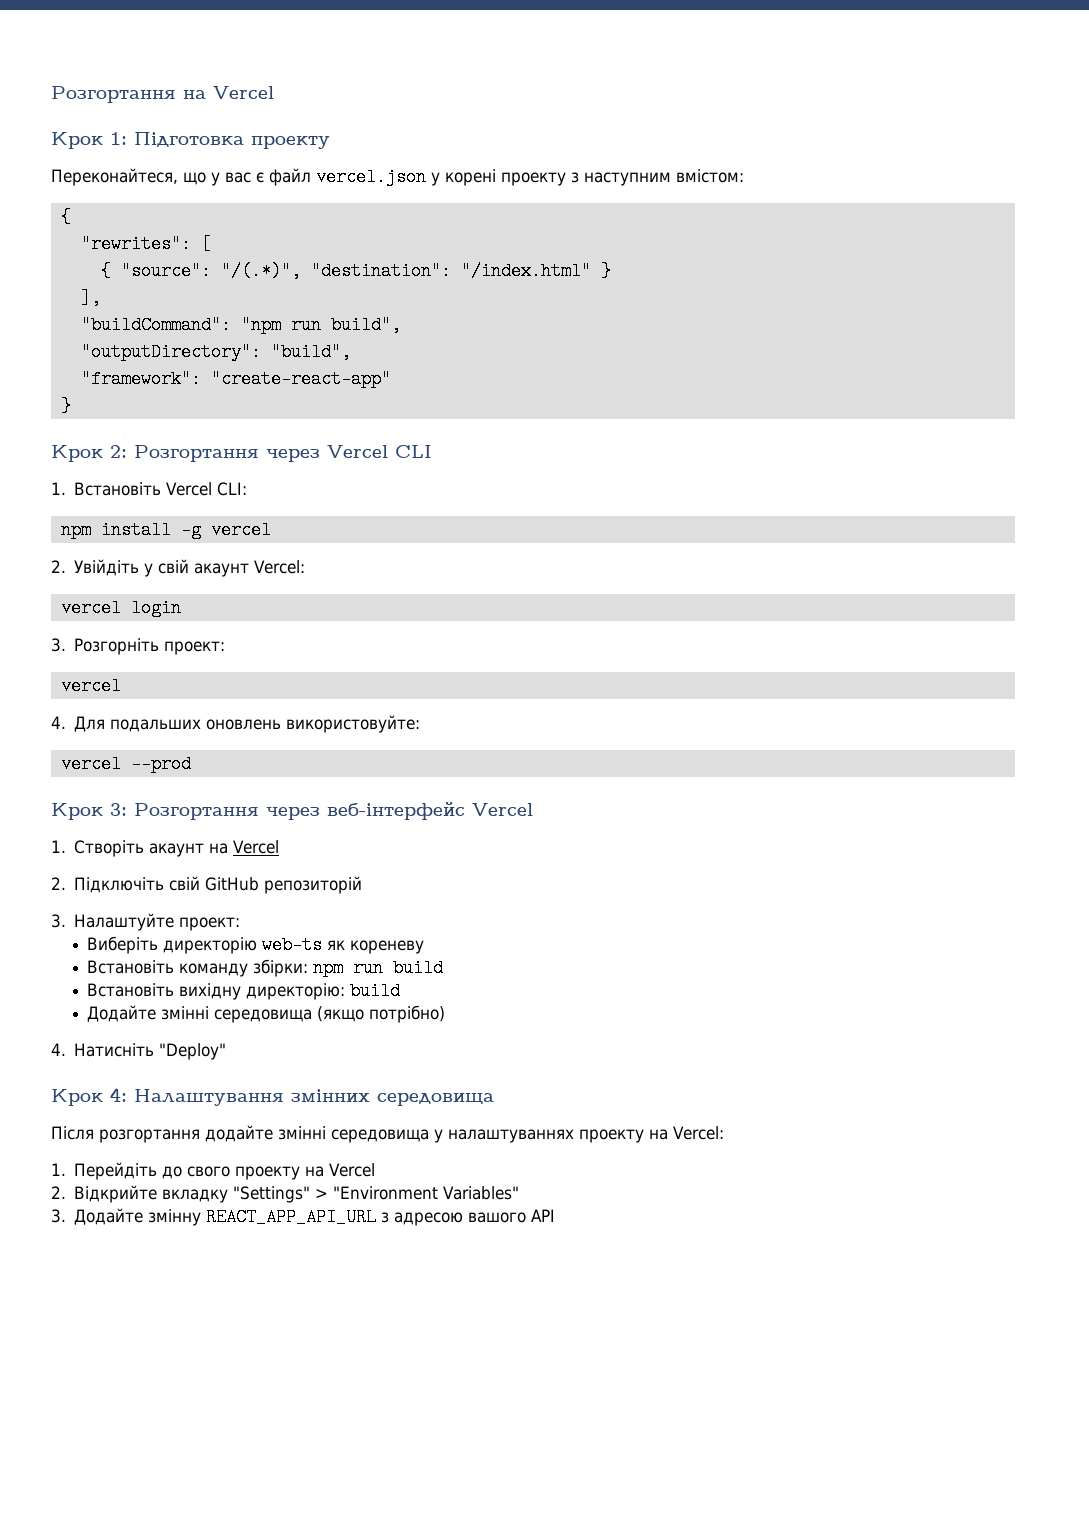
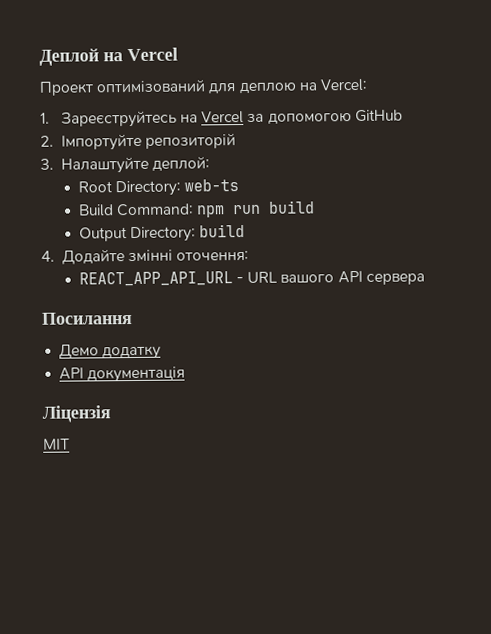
[51,86,274,103] [51,132,330,149] [51,168,744,186] [60,208,71,226] [80,235,211,253] [100,262,611,280] [80,289,101,307] [80,316,401,334] [80,343,351,361] [80,370,391,388] [60,397,71,415] [51,445,432,462] [51,482,248,496] [60,521,271,539] [51,559,306,577] [60,599,181,617] [51,638,226,655] [60,677,121,695] [51,715,421,733] [60,755,191,773] [51,802,533,820] [51,840,280,857] [51,876,363,894] [51,913,241,931] [87,936,425,954] [87,959,444,977] [87,982,401,1000] [87,1005,446,1023] [51,1043,227,1060] [51,1087,494,1106] [51,1125,724,1143] [51,1162,376,1180] [51,1185,520,1203] [51,1208,556,1226] Розгортання на Vercel // Крок 1: Підготовка проекту // Переконайтеся, що у вас є файл vercel.json у корені проекту з наступним вмістом: // { // "rewrites": [ // { "source": "/(.*)", "destination": "/index.html" } // ], // "buildCommand": "npm run build", // "outputDirectory": "build", // "framework": "create-react-app" // } // Крок 2: Розгортання через Vercel CLI // 1. Встановіть Vercel CLI: // npm install -g vercel // 2. Увійдіть у свій акаунт Vercel: // vercel login // 3. Розгорніть проект: // vercel // 4. Для подальших оновлень використовуйте: // vercel --prod // Крок 3: Розгортання через веб-інтерфейс Vercel // 1. Створіть акаунт на Vercel // 2. Підключіть свій GitHub репозиторій // 3. Налаштуйте проект: // Виберіть директорію web-ts як кореневу // Встановіть команду збірки: npm run build // Встановіть вихідну директорію: build // Додайте змінні середовища (якщо потрібно) // 4. Натисніть "Deploy" // Крок 4: Налаштування змінних середовища // Після розгортання додайте змінні середовища у налаштуваннях проекту на Vercel: // 1. Перейдіть до свого проекту на Vercel // 2. Відкрийте вкладку "Settings" > "Environment Variables" // 3. Додайте змінну REACT_APP_API_URL з адресою вашого API -> [39,47,178,66] [39,78,367,96] [40,109,403,128] [40,133,236,151] [40,156,210,174] [77,179,240,197] [77,200,316,218] [78,223,246,243] [41,249,250,265] [78,270,425,287] [41,312,133,325] [59,344,162,360] [59,366,186,383] [42,405,111,423] [43,438,70,450] Деплой на Vercel // Проект оптимізований для деплою на Vercel: // 1. Зареєструйтесь на Vercel за допомогою GitHub // 2. Імпортуйте репозиторій // 3. Налаштуйте деплой: // Root Directory: web-ts // Build Command: npm run build // Output Directory: build // 4. Додайте змінні оточення: // REACT_APP_API_URL - URL вашого API сервера // Посилання // Демо додатку // API документація // Ліцензія // MIT

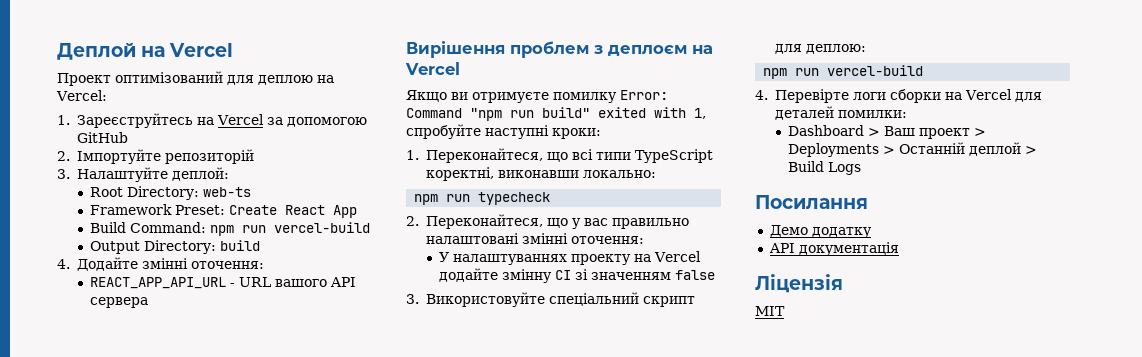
(240, 185) none -> [90,204,358,218] // Framework Preset: Create React App
[268,200,316,214] build -> [274,222,371,233] vercel-build
(425, 279) none -> [406,41,713,58] [405,62,460,75] [406,90,668,103] [406,107,706,121] [406,124,601,139] [406,148,713,163] [425,167,656,181] [414,192,551,205] [406,214,689,229] [425,233,644,244] [439,251,702,265] [439,268,716,283] [406,292,695,307] [774,44,866,54] [763,65,924,79] [755,89,1042,103] [774,106,907,120] [788,125,987,139] [788,142,1038,157] [788,161,862,175] // Вирішення проблем з деплоєм на Vercel // Якщо ви отримуєте помилку Error: Command "npm run build" exited with 1, спробуйте наступні кроки: // 1. Переконайтеся, що всі типи TypeScript коректні, виконавши локально: // npm run typecheck // 2. Переконайтеся, що у вас правильно налаштовані змінні оточення: // У налаштуваннях проекту на Vercel додайте змінну CI зі значенням false // 3. Використовуйте спеціальний скрипт для деплою: // npm run vercel-build // 4. Перевірте логи сборки на Vercel для деталей помилки: // Dashboard > Ваш проект > Deployments > Останній деплой > Build Logs

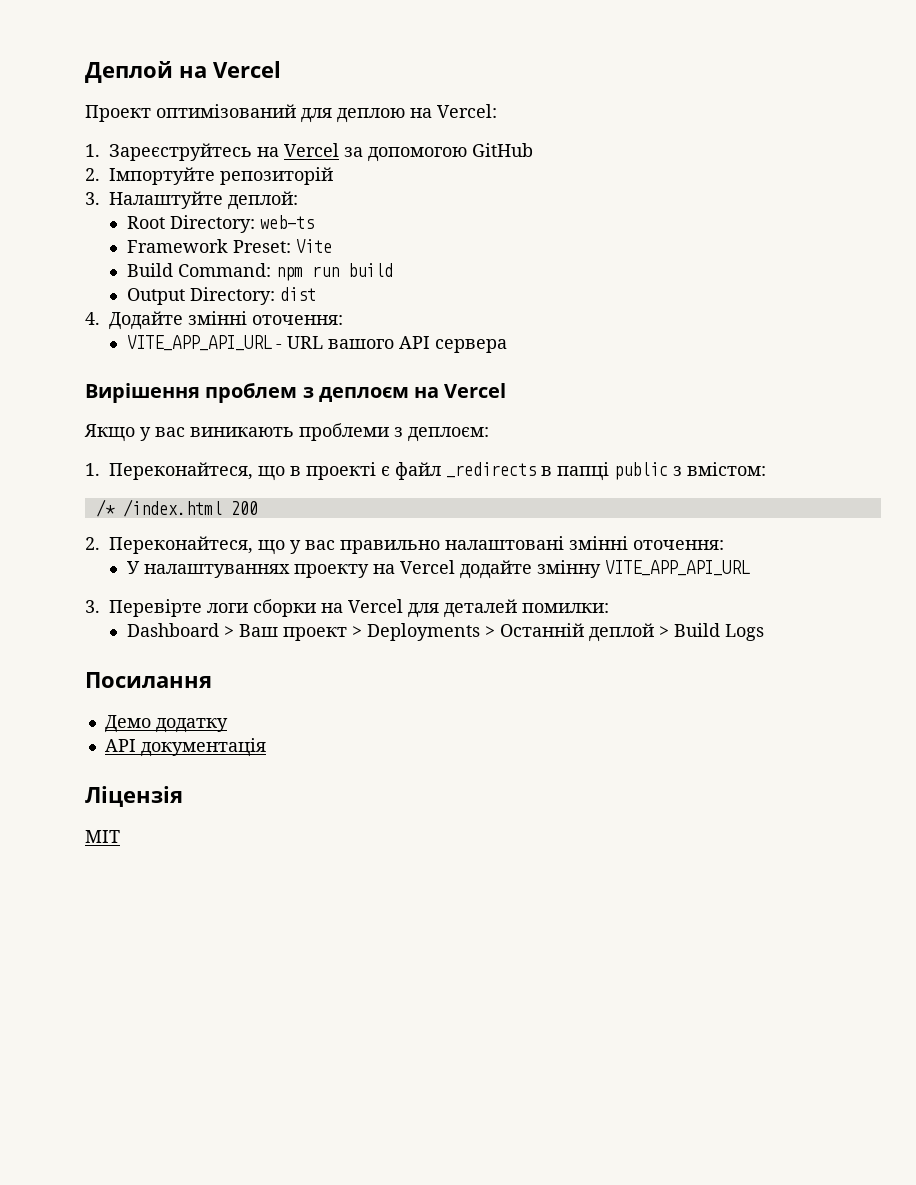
[229,205,358,218] Create React App -> [295,239,332,253] Vite
[274,222,371,233] vercel-build -> [347,263,393,277] build
[220,240,261,251] build -> [279,287,316,301] dist
[90,277,227,289] REACT_APP_API_URL -> [126,335,272,351] VITE_APP_API_URL
[451,90,668,103] [406,107,706,121] [406,124,601,139] [406,148,713,163] [425,167,656,181] [414,192,551,205] ви отримуєте помилку Error: Command "npm run build" exited with 1, спробуйте наступні кроки: // 1. Переконайтеся, що всі типи TypeScript коректні, виконавши локально: // npm run typecheck -> [140,423,489,442] [85,462,766,481] [95,499,258,517] у вас виникають проблеми з деплоєм: // 1. Переконайтеся, що в проекті є файл _redirects в папці public з вмістом: // /* /index.html 200
[555,269,716,280] [406,292,695,307] [774,44,866,54] [763,65,924,79] [755,90,768,100] CI зі значенням false // 3. Використовуйте спеціальний скрипт для деплою: // npm run vercel-build // 4. -> [604,560,750,576] [85,600,100,613] VITE_APP_API_URL // 3.

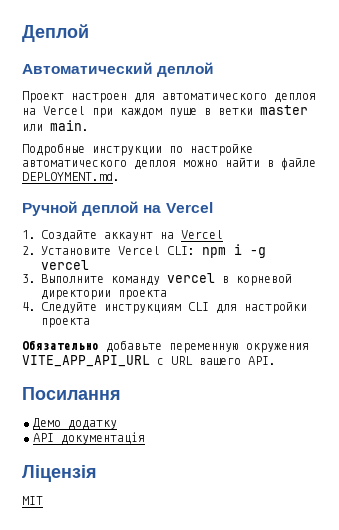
[179,61,281,78] [85,104,497,123] [85,143,533,162] [85,167,333,185] [85,191,298,210] [126,215,314,233] [126,239,332,253] [126,263,393,281] [126,287,316,305] [85,311,343,330] [126,335,507,353] [85,383,507,403] [84,423,489,442] [85,462,766,481] [95,499,258,517] [85,536,724,555] [126,560,750,579] [85,599,609,618] [126,623,764,642] на Vercel // Проект оптимізований для деплою на Vercel: // 1. Зареєструйтесь на Vercel за допомогою GitHub // 2. Імпортуйте репозиторій // 3. Налаштуйте деплой: // Root Directory: web-ts // Framework Preset: Vite // Build Command: npm run build // Output Directory: dist // 4. Додайте змінні оточення: // VITE_APP_API_URL - URL вашого API сервера // Вирішення проблем з деплоєм на Vercel // Якщо у вас виникають проблеми з деплоєм: // 1. Переконайтеся, що в проекті є файл _redirects в папці public з вмістом: // /* /index.html 200 // 2. Переконайтеся, що у вас правильно налаштовані змінні оточення: // У налаштуваннях проекту на Vercel додайте змінну VITE_APP_API_URL // 3. Перевірте логи сборки на Vercel для деталей помилки: // Dashboard > Ваш проект > Deployments > Останній деплой > Build Logs -> [22,62,215,77] [22,91,316,103] [22,105,308,118] [22,120,89,131] [22,143,253,156] [22,158,316,170] [22,172,120,181] [22,201,213,216] [22,230,223,242] [22,244,266,258] [41,260,89,270] [22,273,292,286] [41,290,167,300] [22,302,307,314] [41,318,90,328] [22,340,309,353] [22,355,276,367] // Автоматический деплой // Проект настроен для автоматического деплоя на Vercel при каждом пуше в ветки master или main. // Подробные инструкции по настройке автоматического деплоя можно найти в файле DEPLOYMENT.md. // Ручной деплой на Vercel // 1. Создайте аккаунт на Vercel // 2. Установите Vercel CLI: npm i -g vercel // 3. Выполните команду vercel в корневой директории проекта // 4. Следуйте инструкциям CLI для настройки проекта // Обязательно добавьте переменную окружения VITE_APP_API_URL с URL вашего API.

